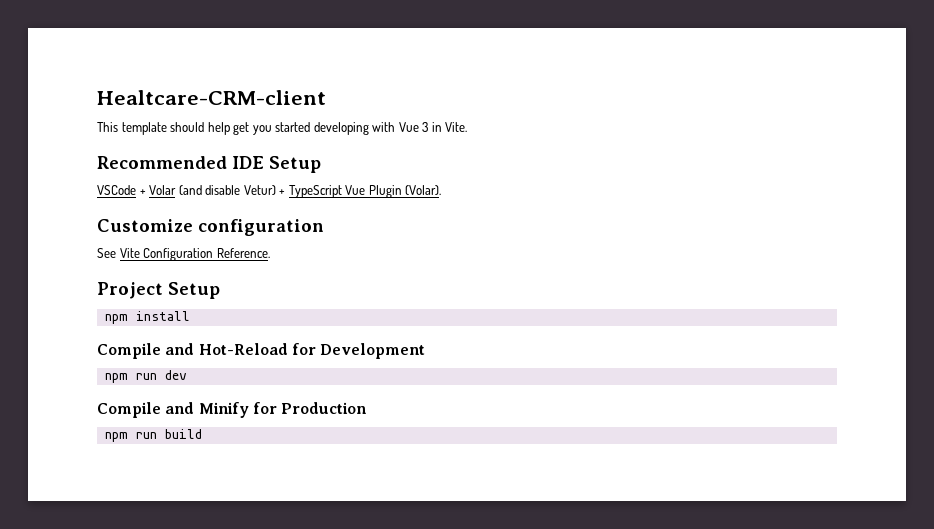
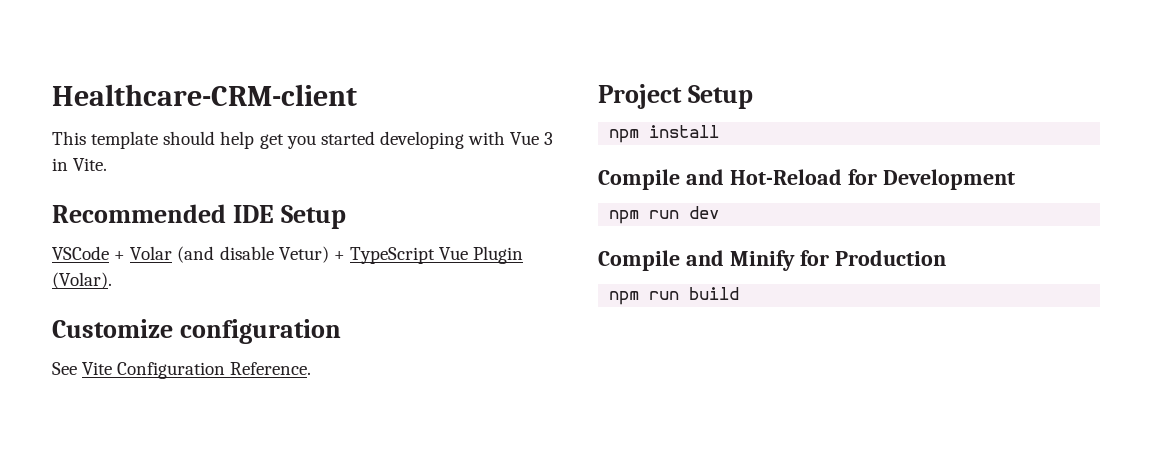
[97,90,326,105] Healtcare-CRM-client -> [52,84,357,106] Healthcare-CRM-client

